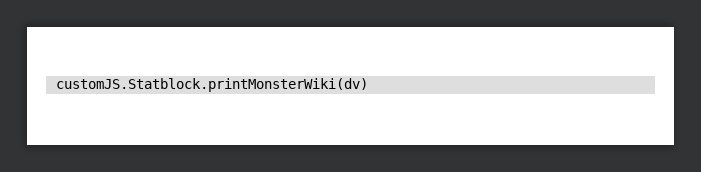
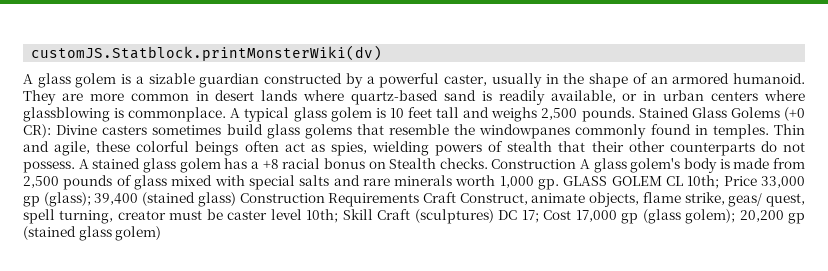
(368, 85) none -> [23,73,805,88] [23,90,805,105] [23,107,805,122] [23,124,805,139] [23,141,805,156] [23,158,805,173] [23,175,805,190] [23,192,805,207] [23,209,806,224] [23,226,162,241] // A glass golem is a sizable guardian constructed by a powerful caster, usually in the shape of an armored humanoid. They are more common in desert lands where quartz-based sand is readily available, or in urban centers where glassblowing is commonplace. A typical glass golem is 10 feet tall and weighs 2,500 pounds. Stained Glass Golems (+0 CR): Divine casters sometimes build glass golems that resemble the windowpanes commonly found in temples. Thin and agile, these colorful beings often act as spies, wielding powers of stealth that their other counterparts do not possess. A stained glass golem has a +8 racial bonus on Stealth checks. Construction A glass golem's body is made from 2,500 pounds of glass mixed with special salts and rare minerals worth 1,000 gp. GLASS GOLEM CL 10th; Price 33,000 gp (glass); 39,400 (stained glass) Construction Requirements Craft Construct, animate objects, flame strike, geas/ quest, spell turning, creator must be caster level 10th; Skill Craft (sculptures) DC 17; Cost 17,000 gp (glass golem); 20,200 gp (stained glass golem)

